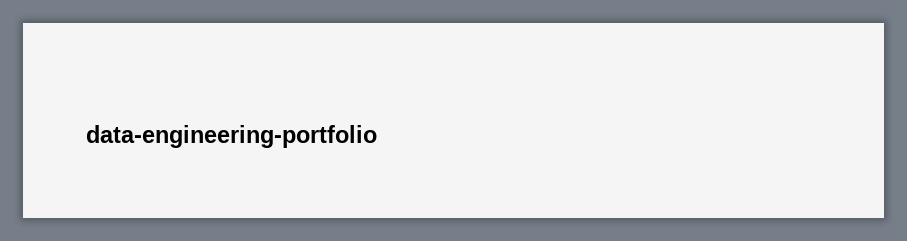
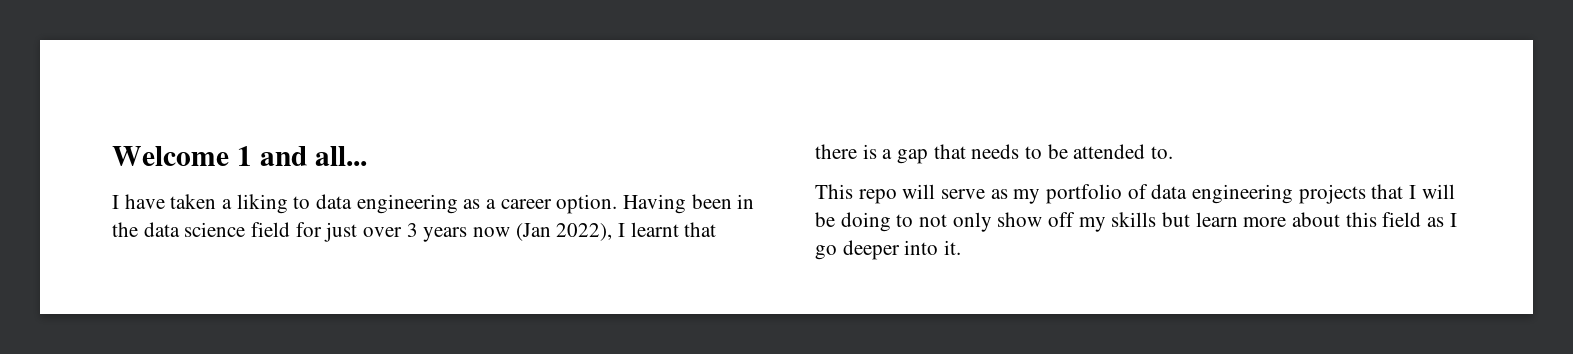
[86,125,377,148] data-engineering-portfolio -> [112,146,367,166] [112,194,755,214] [112,222,717,242] [815,144,1174,164] [815,184,1455,204] [815,212,1457,232] [815,240,962,260] Welcome 1 and all... // I have taken a liking to data engineering as a career option. Having been in the data science field for just over 3 years now (Jan 2022), I learnt that there is a gap that needs to be attended to. // This repo will serve as my portfolio of data engineering projects that I will be doing to not only show off my skills but learn more about this field as I go deeper into it.

